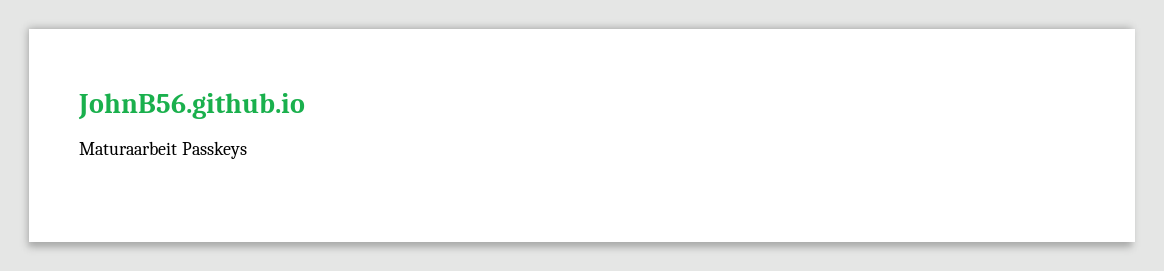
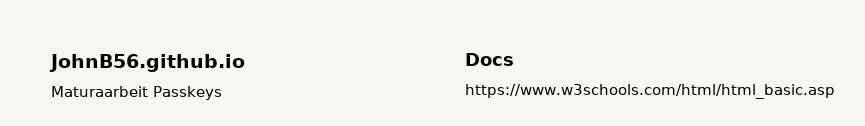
(247, 150) none -> [465,53,514,66] [465,84,835,99] // Docs // https://www.w3schools.com/html/html_basic.asp

